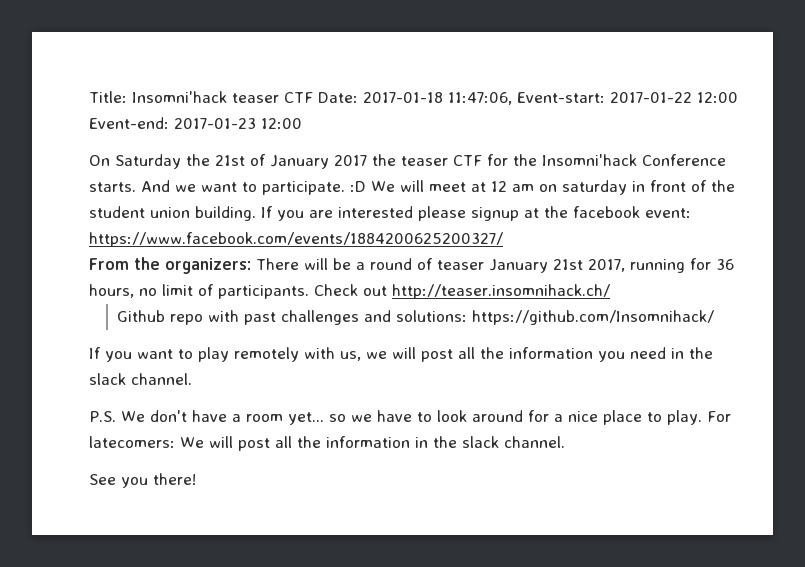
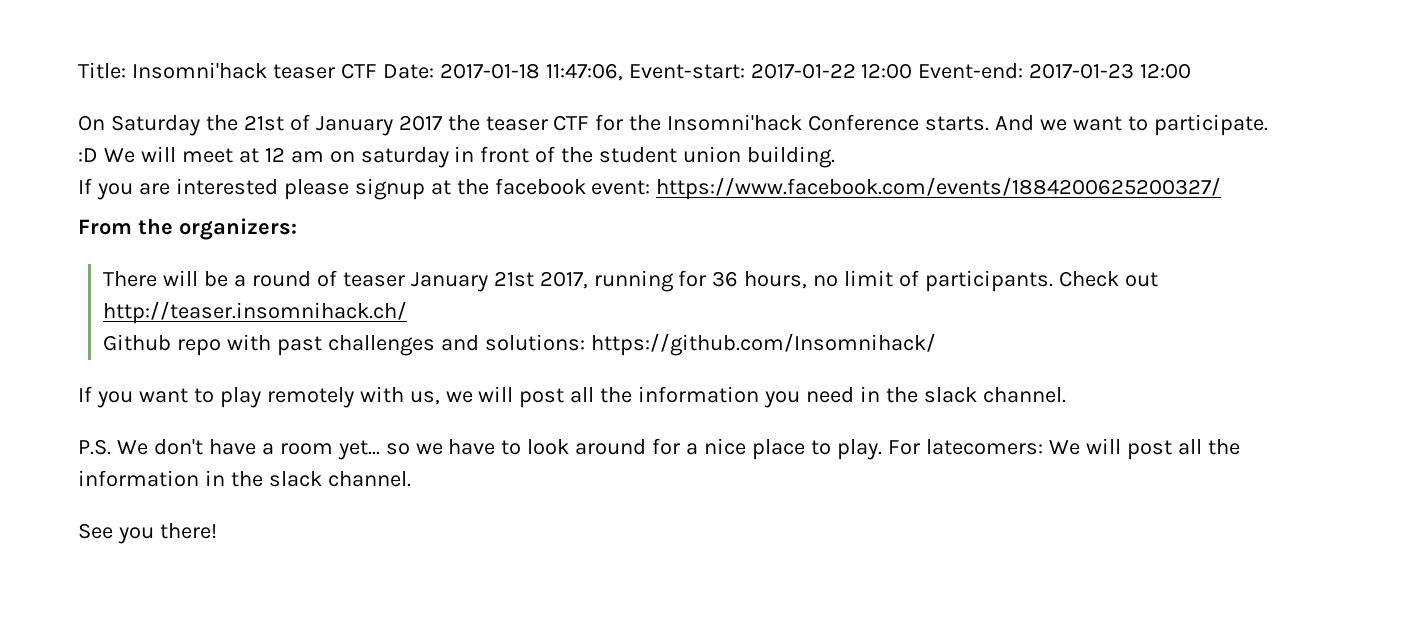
(256, 213) none -> (836, 157) //
(251, 266) none -> (297, 229) //

